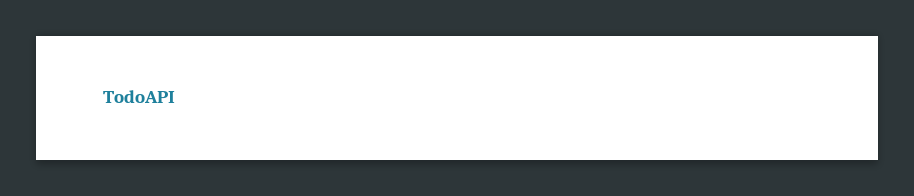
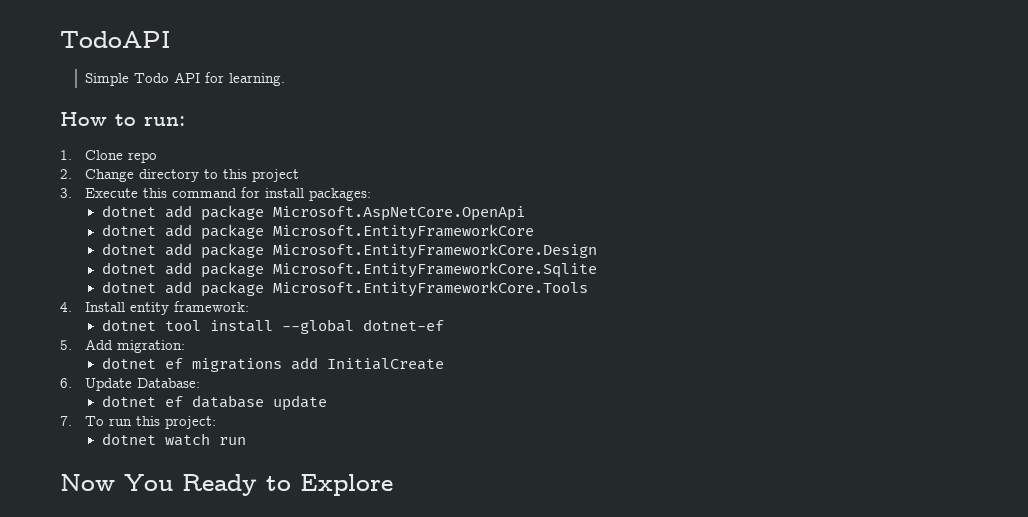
(175, 96) none -> [85,72,286,86] [60,112,185,126] [60,150,158,163] [60,169,300,182] [60,187,372,201] [101,205,525,221] [101,224,534,240] [101,243,597,259] [101,262,597,278] [101,281,588,297] [60,301,250,315] [101,319,444,334] [60,339,186,353] [101,357,444,372] [60,378,201,391] [101,395,327,411] [60,416,217,429] [101,433,246,446] [60,474,393,496] // Simple Todo API for learning. // How to run: // 1. Clone repo // 2. Change directory to this project // 3. Execute this command for install packages: // dotnet add package Microsoft.AspNetCore.OpenApi // dotnet add package Microsoft.EntityFrameworkCore // dotnet add package Microsoft.EntityFrameworkCore.Design // dotnet add package Microsoft.EntityFrameworkCore.Sqlite // dotnet add package Microsoft.EntityFrameworkCore.Tools // 4. Install entity framework: // dotnet tool install --global dotnet-ef // 5. Add migration: // dotnet ef migrations add InitialCreate // 6. Update Database: // dotnet ef database update // 7. To run this project: // dotnet watch run // Now You Ready to Explore

